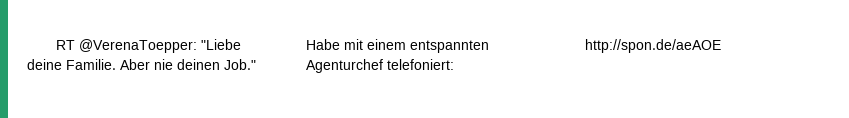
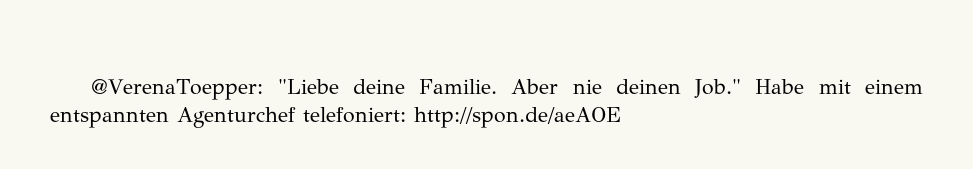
[55,40,75,50] RT -> (91, 89) none

